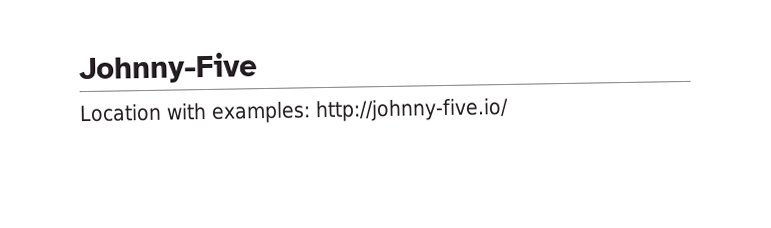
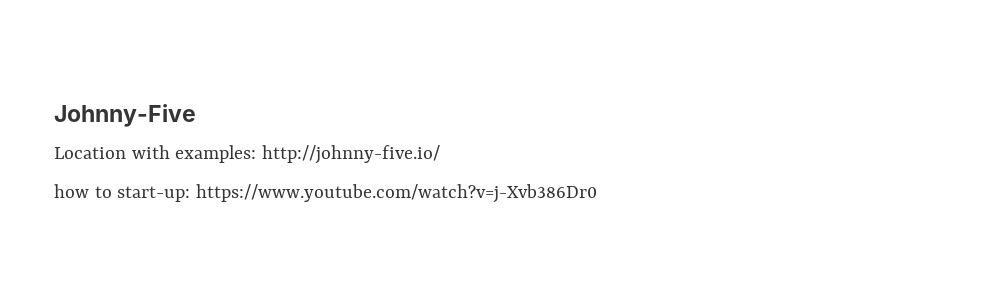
(509, 110) none -> [54,184,598,203] // how to start-up: https://www.youtube.com/watch?v=j-Xvb386Dr0

